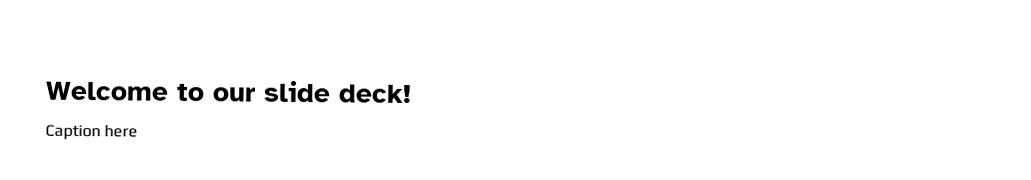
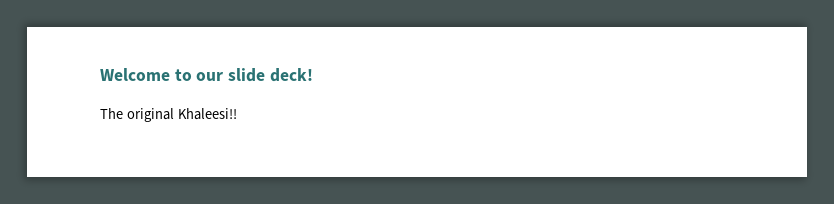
[45,124,139,141] Caption here -> [100,108,237,122] The original Khaleesi!!

